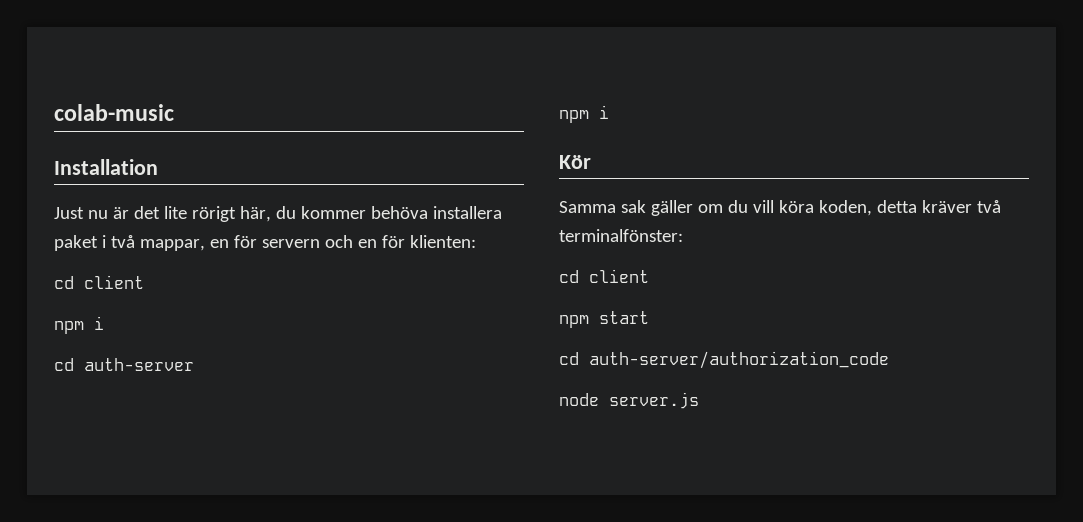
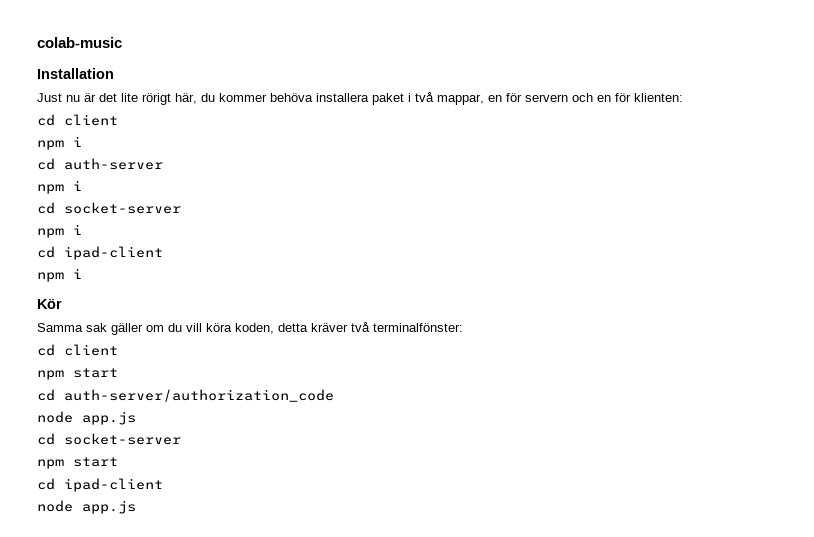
(609, 112) none -> [37,202,181,214] [37,224,82,238] [37,246,163,260] [37,268,82,282] // cd socket-server // npm i // cd ipad-client // npm i
[609,392,699,409] server.js -> [82,411,136,425] [37,433,181,445] [37,457,118,469] [37,478,163,492] [37,500,136,514] app.js // cd socket-server // npm start // cd ipad-client // node app.js

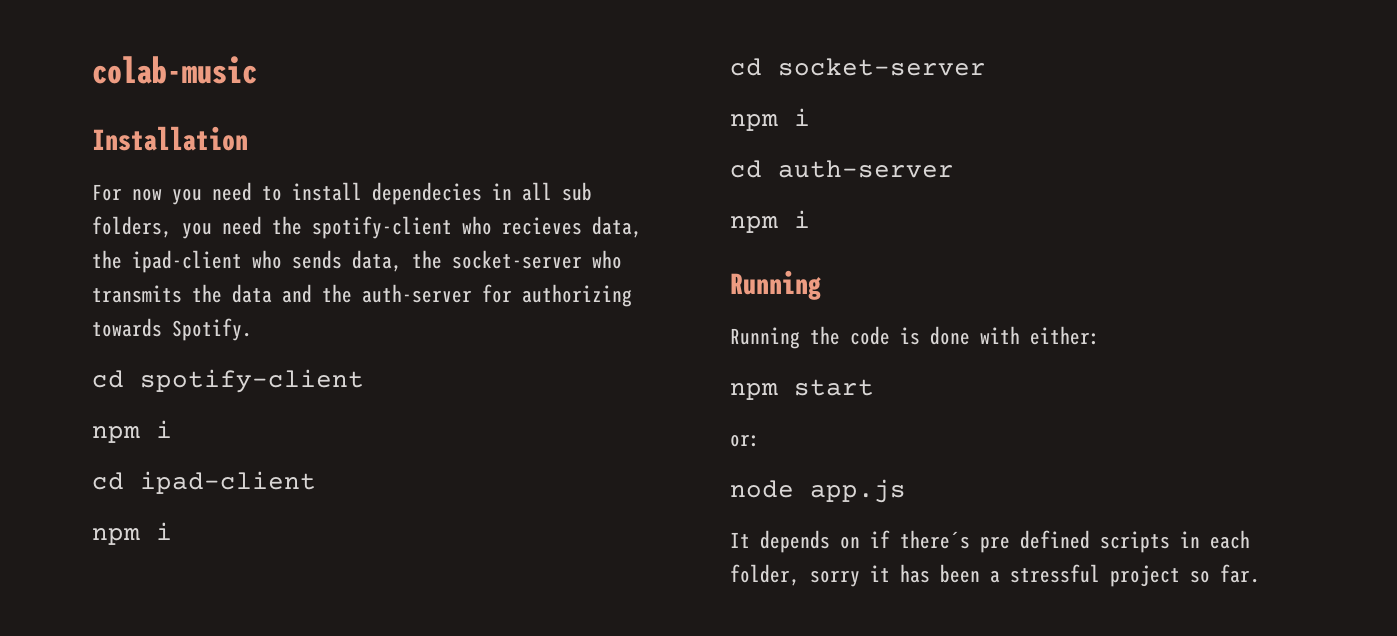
[37,92,683,105] [37,114,118,126] [37,136,82,150] [37,158,163,170] Just nu är det lite rörigt här, du kommer behöva installera paket i två mappar, en för servern och en för klienten: // cd client // npm i // cd auth-server -> [92,182,592,205] [92,216,642,239] [92,250,622,273] [92,284,632,307] [92,318,252,341] [92,369,364,393] [92,420,172,443] [92,471,316,494] For now you need to install dependecies in all sub folders, you need the spotify-client who recieves data, the ipad-client who sends data, the socket-server who transmits the data and the auth-server for authorizing towards Spotify. // cd spotify-client // npm i // cd ipad-client
[64,246,163,260] [37,268,82,282] [37,298,62,309] [37,322,463,335] [37,344,118,356] [37,368,118,380] [37,389,334,402] ipad-client // npm i // Kör // Samma sak gäller om du vill köra koden, detta kräver två terminalfönster: // cd client // npm start // cd auth-server/authorization_code -> [778,160,954,178] [730,210,810,233] [730,270,821,300] [730,326,1100,349] [730,379,874,400] [730,434,760,447] auth-server // npm i // Running // Running the code is done with either: // npm start // or:
[37,433,181,445] [37,457,118,469] [37,478,163,492] [37,500,136,514] cd socket-server // npm start // cd ipad-client // node app.js -> [730,530,1250,553] [730,564,1260,587] It depends on if there´s pre defined scripts in each folder, sorry it has been a stressful project so far.

